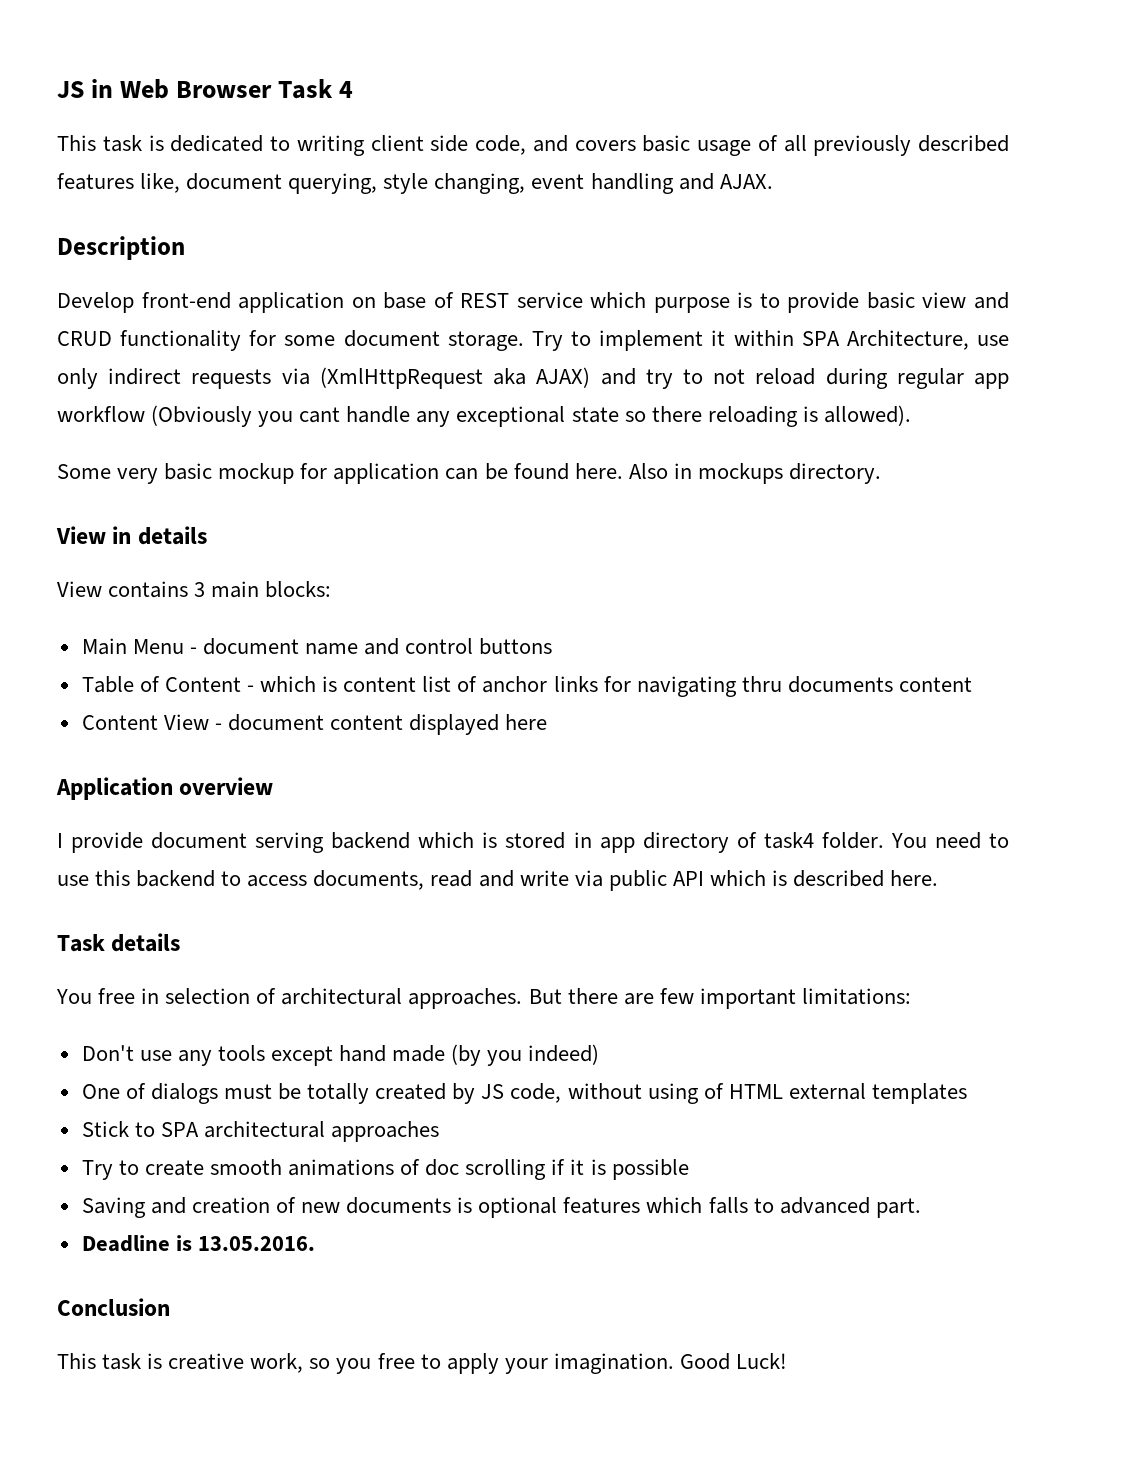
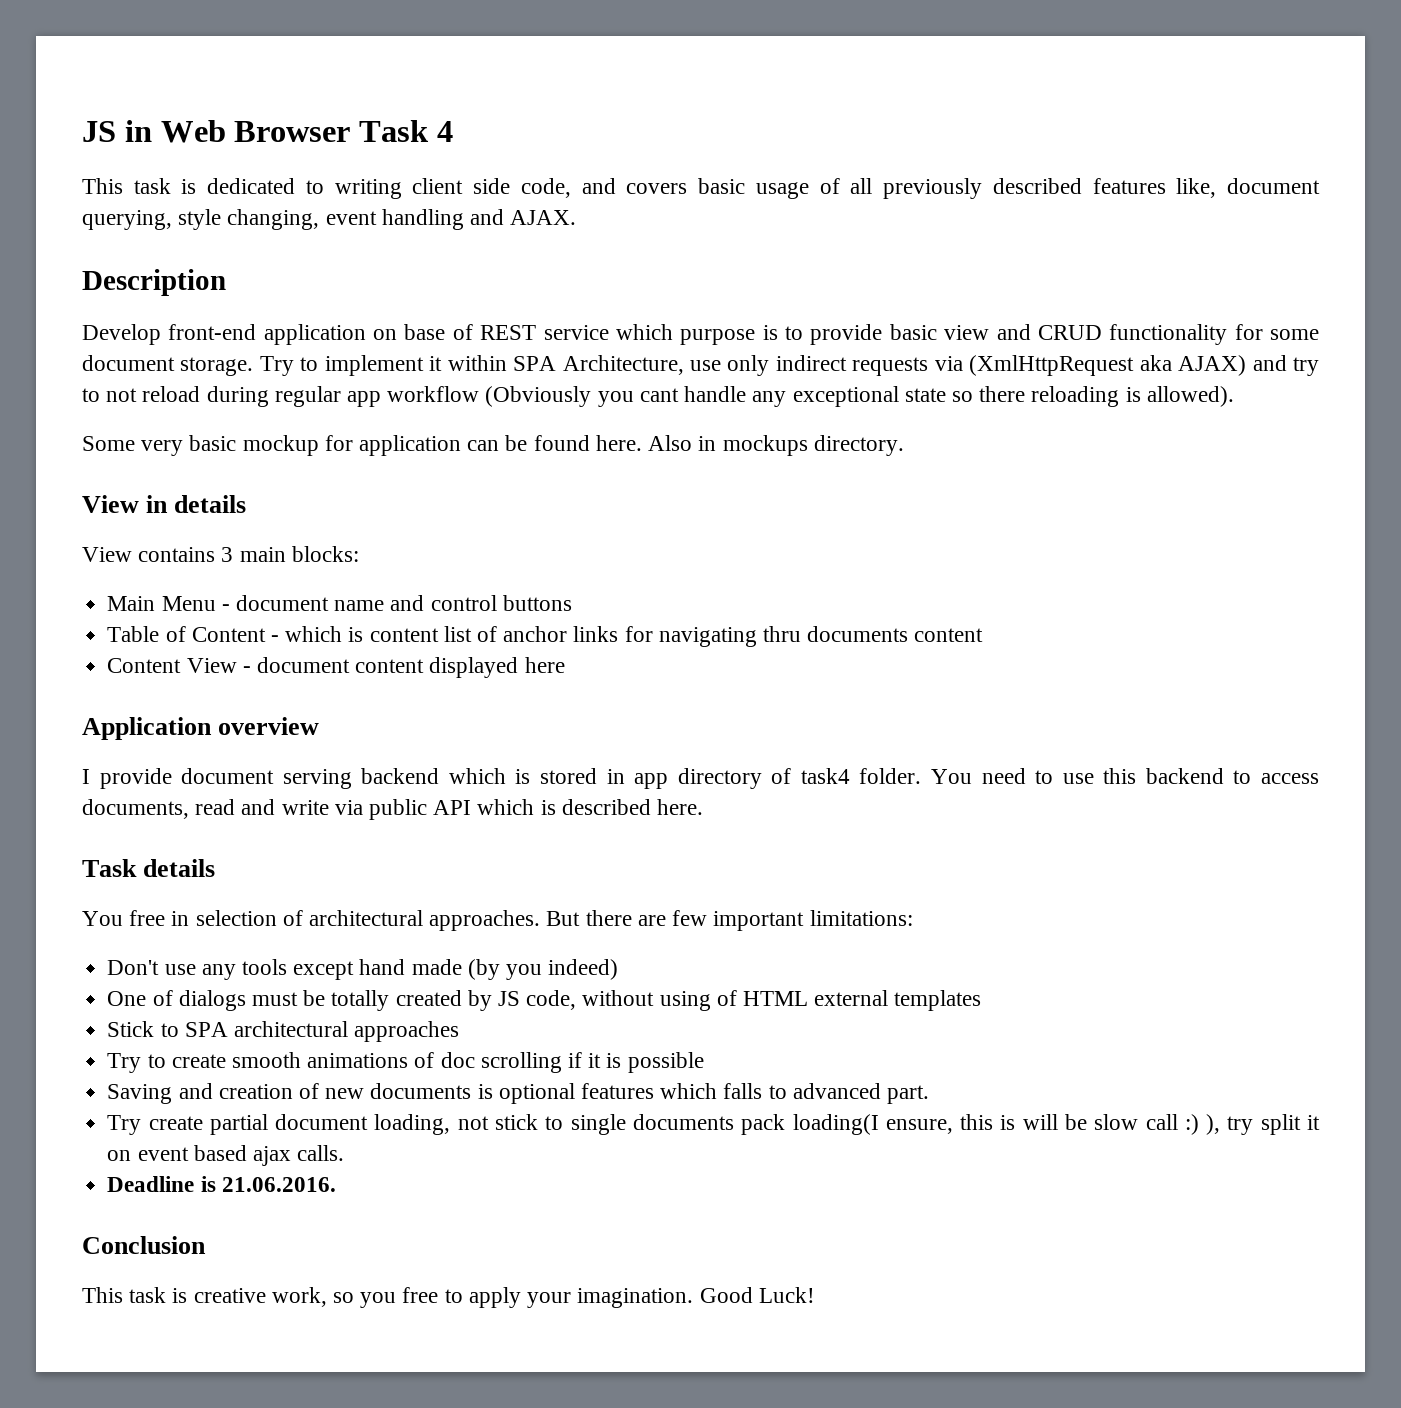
(921, 1208) none -> [107,1114,1321,1135] [107,1145,345,1166] // Try create partial document loading, not stick to single documents pack loading(I ensure, this is will be slow call :) ), try split it on event based ajax calls.
[197,1236,315,1251] 13.05.2016. -> [221,1177,336,1192] 21.06.2016.

